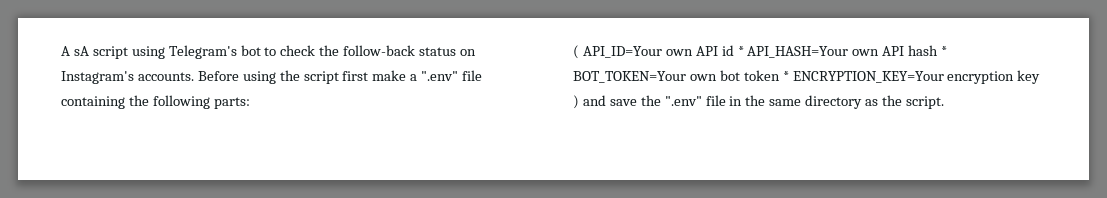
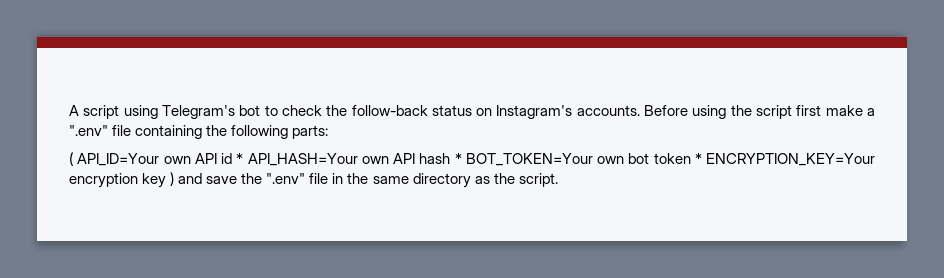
[73,46,89,56] sA -> (79, 110) none

